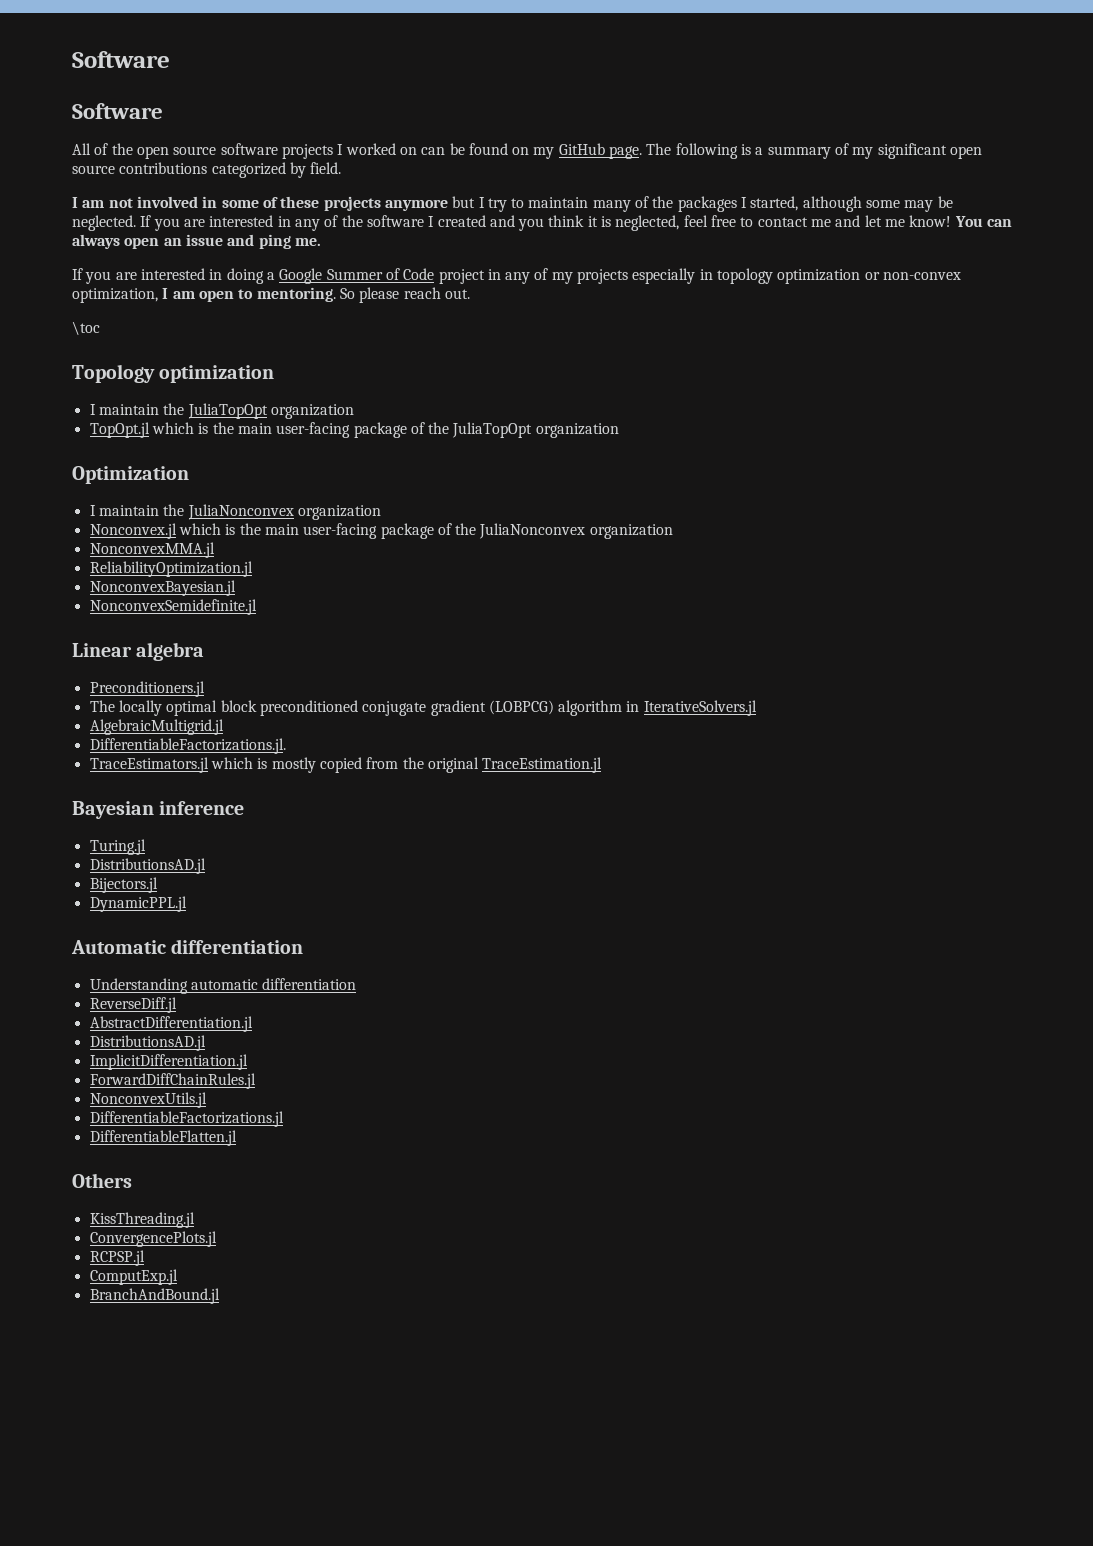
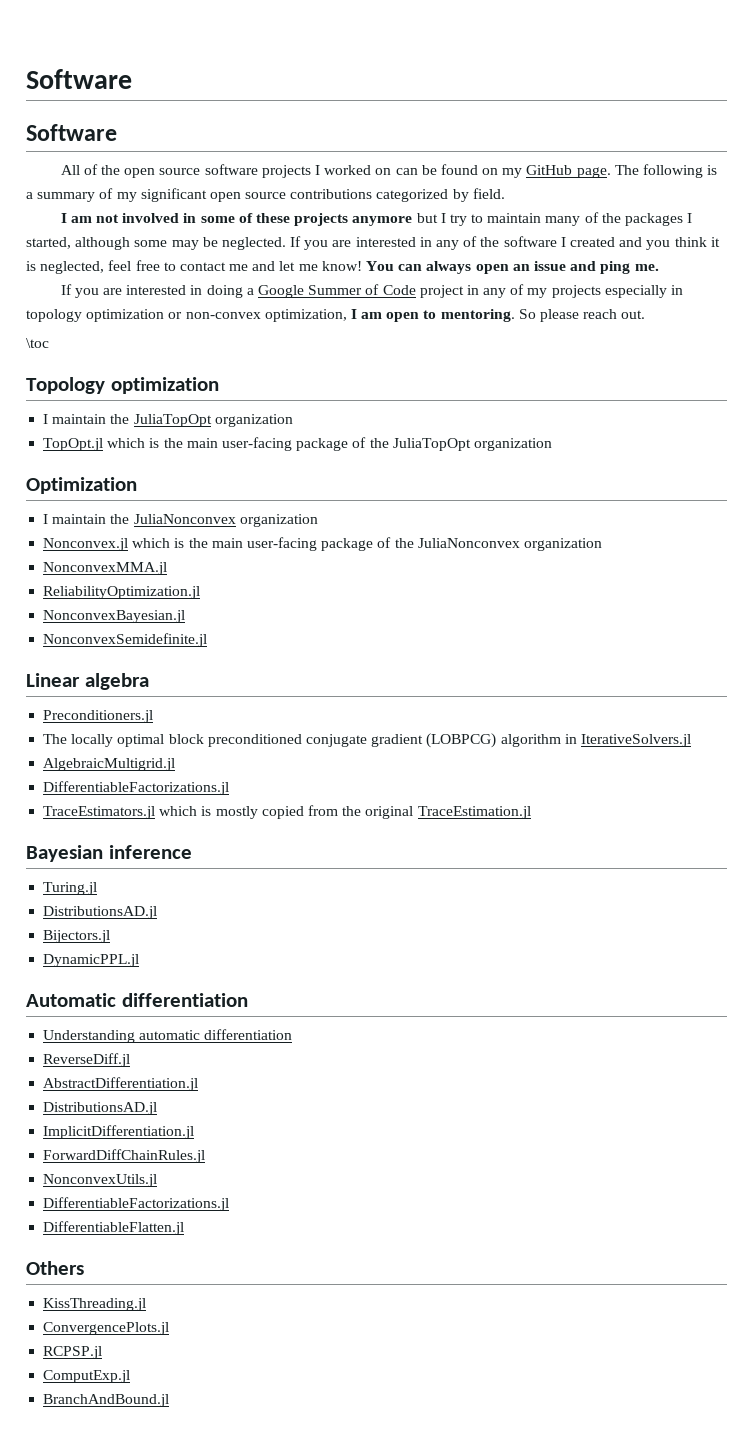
[89,738,286,754] DifferentiableFactorizations.jl. -> [43,781,230,795] DifferentiableFactorizations.jl

